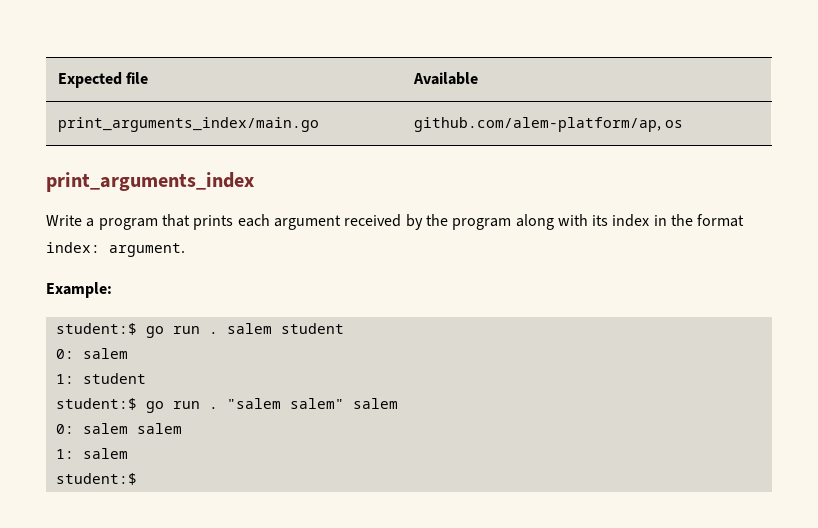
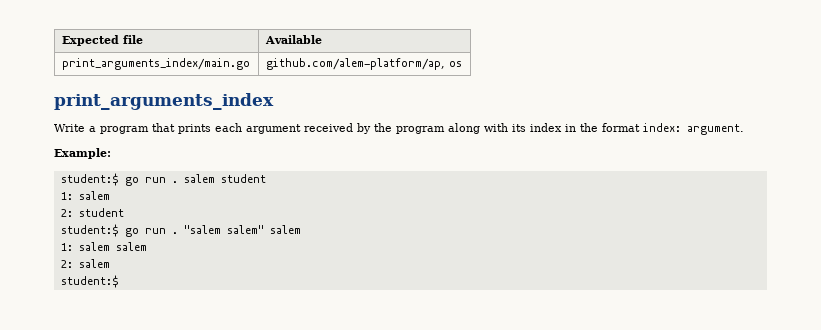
[55,348,128,359] [55,374,74,384] 0: salem // 1: -> [60,191,110,200] [60,209,73,217] 1: salem // 2:
[55,424,74,434] 0: -> [60,243,73,251] 1:
[55,449,74,459] 1: -> [60,260,73,268] 2:

